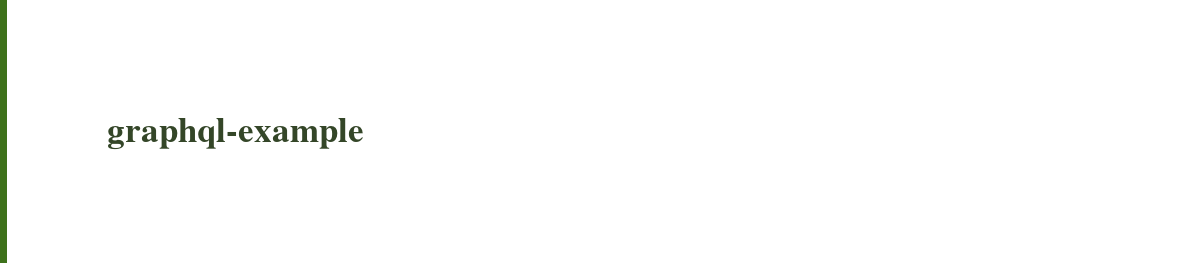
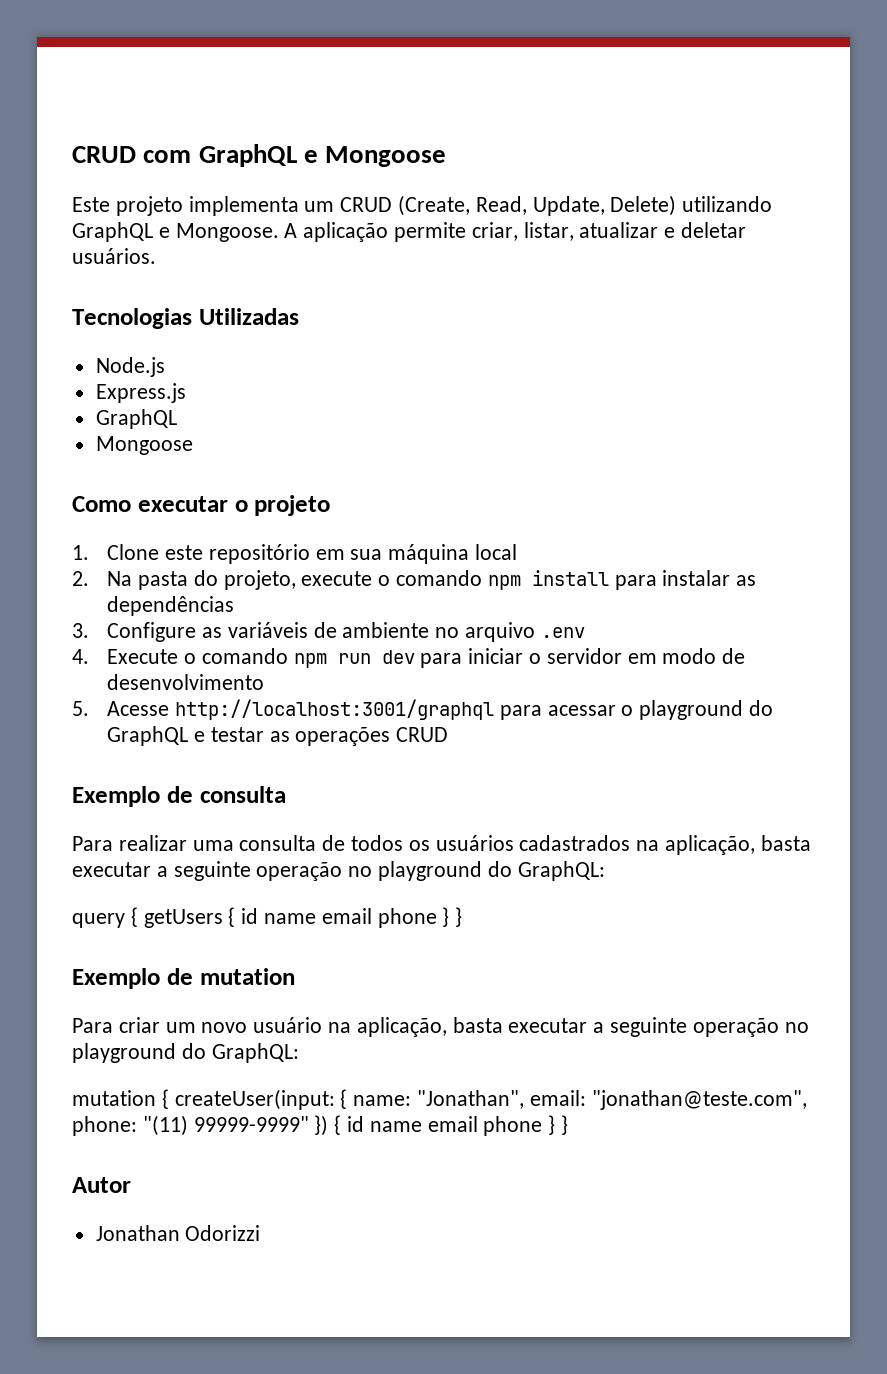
[107,118,364,150] graphql-example -> [72,144,447,167] [72,195,773,216] [72,222,747,242] [72,248,156,264] [72,308,299,329] [95,357,165,377] [95,383,186,403] [95,409,177,429] [95,436,193,455] [72,495,331,516] [72,544,517,564] [72,570,757,590] [107,596,235,616] [72,622,585,642] [72,648,746,668] [107,674,265,690] [72,699,773,720] [107,726,449,746] [72,786,286,807] [72,835,811,855] [72,861,605,881] [72,907,463,928] [72,968,295,989] [72,1017,809,1037] [72,1043,299,1063] [72,1089,807,1110] [72,1115,569,1136] [72,1177,131,1193] [95,1225,261,1241] CRUD com GraphQL e Mongoose // Este projeto implementa um CRUD (Create, Read, Update, Delete) utilizando GraphQL e Mongoose. A aplicação permite criar, listar, atualizar e deletar usuários. // Tecnologias Utilizadas // Node.js // Express.js // GraphQL // Mongoose // Como executar o projeto // 1. Clone este repositório em sua máquina local // 2. Na pasta do projeto, execute o comando npm install para instalar as dependências // 3. Configure as variáveis de ambiente no arquivo .env // 4. Execute o comando npm run dev para iniciar o servidor em modo de desenvolvimento // 5. Acesse http://localhost:3001/graphql para acessar o playground do GraphQL e testar as operações CRUD // Exemplo de consulta // Para realizar uma consulta de todos os usuários cadastrados na aplicação, basta executar a seguinte operação no playground do GraphQL: // query { getUsers { id name email phone } } // Exemplo de mutation // Para criar um novo usuário na aplicação, basta executar a seguinte operação no playground do GraphQL: // mutation { createUser(input: { name: "Jonathan", email: "jonathan@teste.com", phone: "(11) 99999-9999" }) { id name email phone } } // Autor // Jonathan Odorizzi

